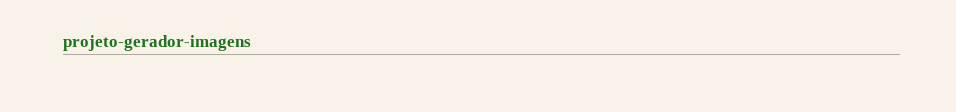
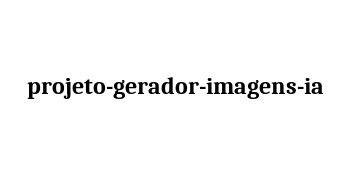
[63,35,251,51] projeto-gerador-imagens -> [27,77,324,99] projeto-gerador-imagens-ia

